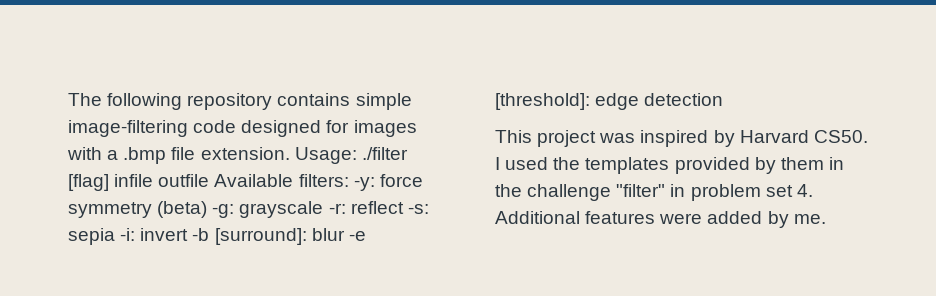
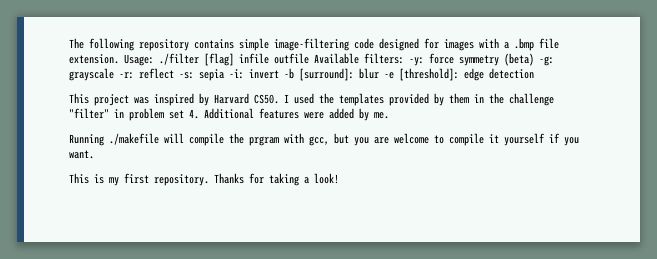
(826, 219) none -> [69,133,579,146] [69,150,94,159] [69,173,339,186] // Running ./makefile will compile the prgram with gcc, but you are welcome to compile it yourself if you want. // This is my first repository. Thanks for taking a look!

